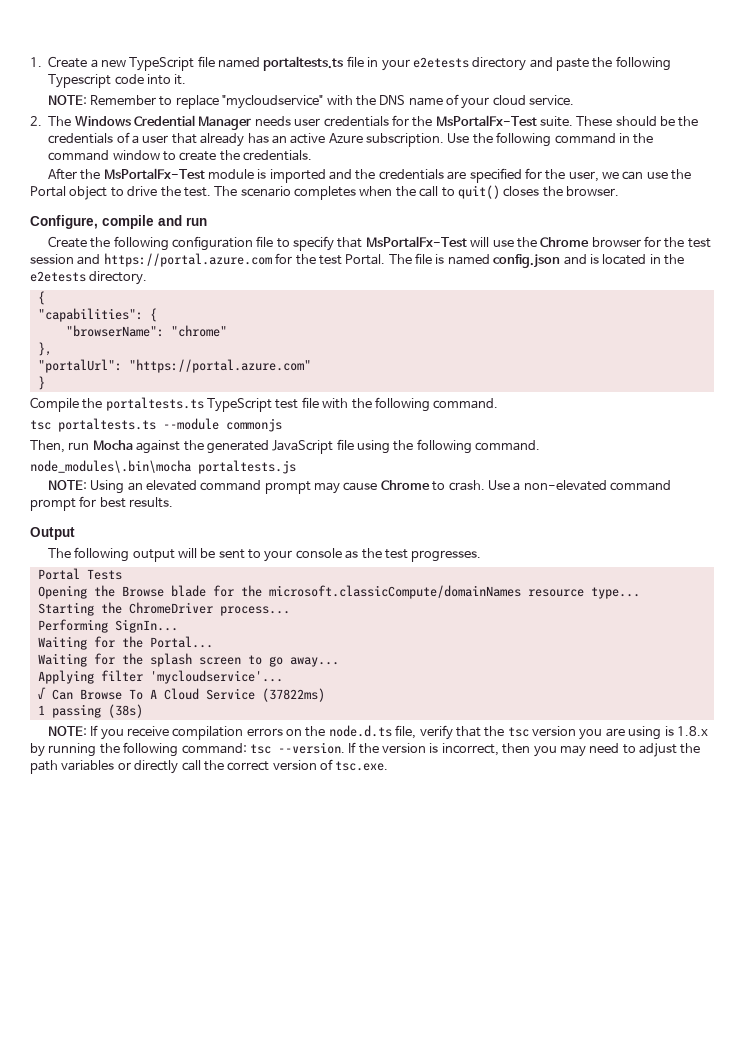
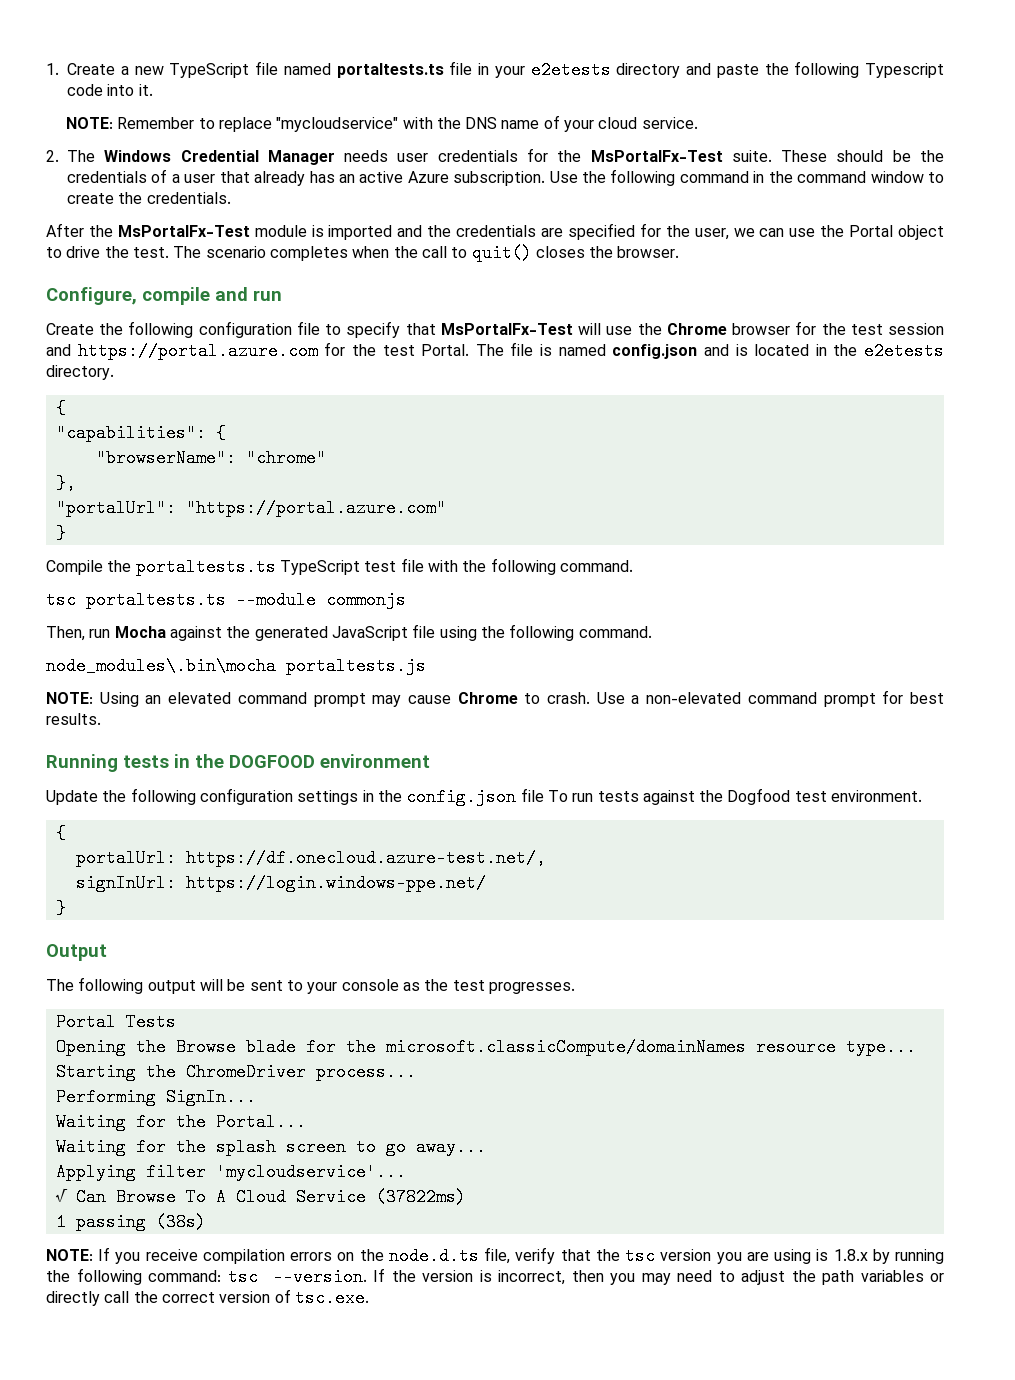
(174, 502) none -> [46,754,430,772] [46,788,923,806] [55,824,66,842] [75,849,546,867] [75,874,486,892] [55,899,66,917] // Running tests in the DOGFOOD environment // Update the following configuration settings in the config.json file To run tests against the Dogfood test environment. // { // portalUrl: https://df.onecloud.azure-test.net/, // signInUrl: https://login.windows-ppe.net/ // }

